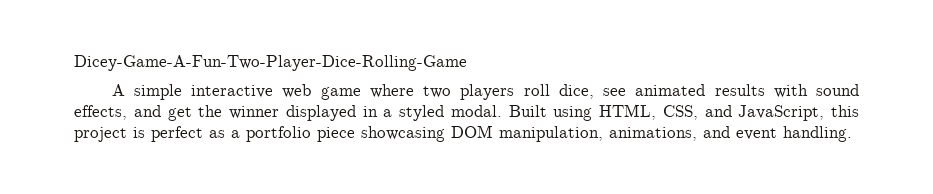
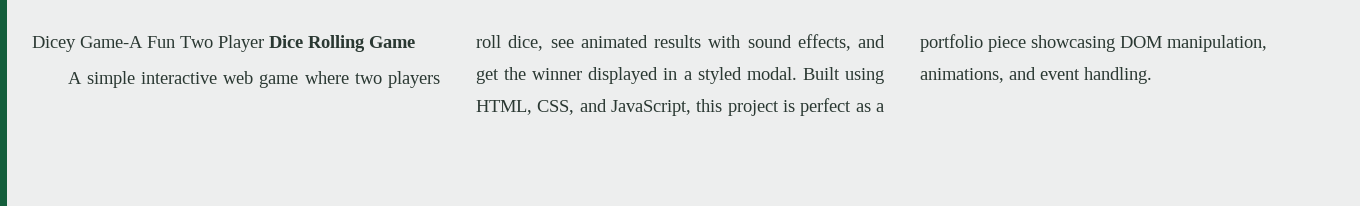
[74,55,467,71] Dicey-Game-A-Fun-Two-Player-Dice-Rolling-Game -> [32,35,415,52] Dicey Game-A Fun Two Player Dice Rolling Game

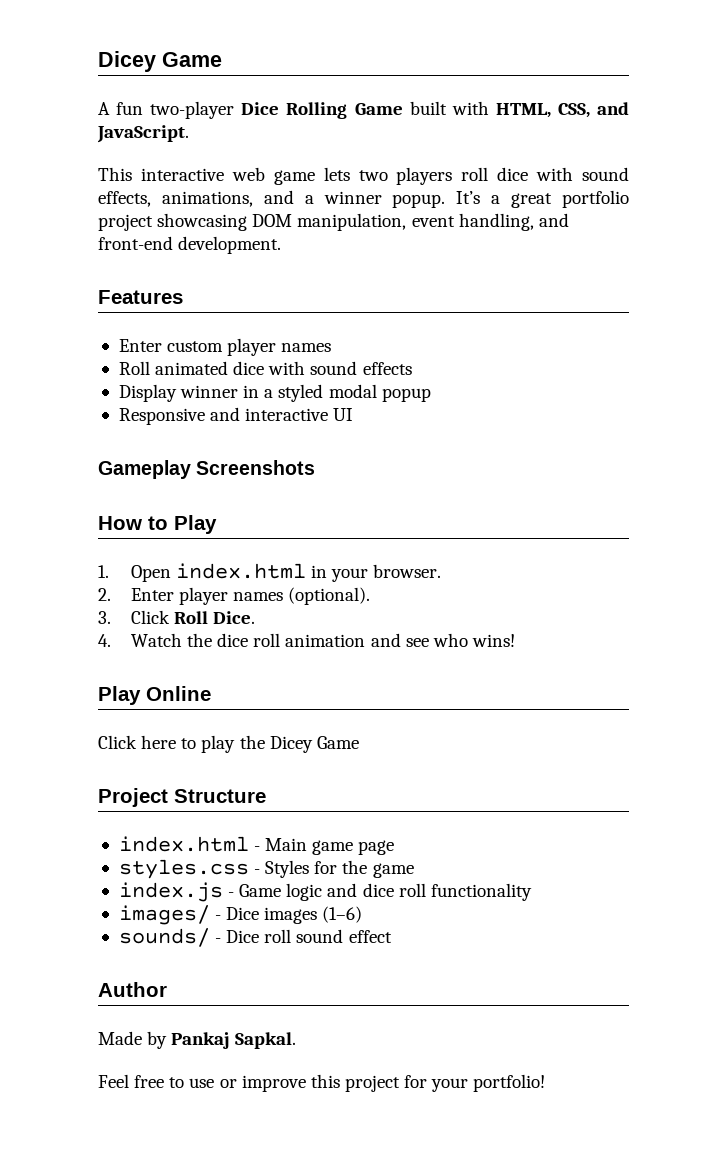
[32,35,264,52] Dicey Game-A Fun Two Player -> [98,51,222,72] [98,101,235,119] Dicey Game // A fun two-player
[67,71,135,88] // A simple -> [409,101,630,118] [97,125,189,143] [98,167,132,181] built with HTML, CSS, and JavaScript. // This
[304,71,349,84] where -> [323,167,350,181] lets
[508,34,885,51] [476,67,884,84] [476,98,884,116] [920,34,1267,52] [920,67,1152,84] dice, see animated results with sound effects, and get the winner displayed in a styled modal. Built using HTML, CSS, and JavaScript, this project is perfect as a portfolio piece showcasing DOM manipulation, animations, and event handling. -> [497,167,629,181] [98,190,630,208] [98,213,569,231] [98,236,282,254] [98,290,183,304] [118,338,332,356] [118,361,412,375] [118,384,431,402] [118,407,354,425] [98,460,316,479] [98,515,217,534] [98,563,442,582] [98,587,371,605] [98,610,256,624] [98,633,515,647] [98,686,211,705] [98,735,359,753] [98,788,266,807] [118,836,395,855] [118,859,414,879] [118,882,532,902] [118,905,363,925] [118,928,392,947] [98,982,167,997] [98,1031,297,1049] [98,1074,546,1092] dice with sound effects, animations, and a winner popup. It’s a great portfolio project showcasing DOM manipulation, event handling, and front-end development. // Features // Enter custom player names // Roll animated dice with sound effects // Display winner in a styled modal popup // Responsive and interactive UI // Gameplay Screenshots // How to Play // 1. Open index.html in your browser. // 2. Enter player names (optional). // 3. Click Roll Dice. // 4. Watch the dice roll animation and see who wins! // Play Online // Click here to play the Dicey Game // Project Structure // index.html - Main game page // styles.css - Styles for the game // index.js - Game logic and dice roll functionality // images/ - Dice images (1–6) // sounds/ - Dice roll sound effect // Author // Made by Pankaj Sapkal. // Feel free to use or improve this project for your portfolio!

